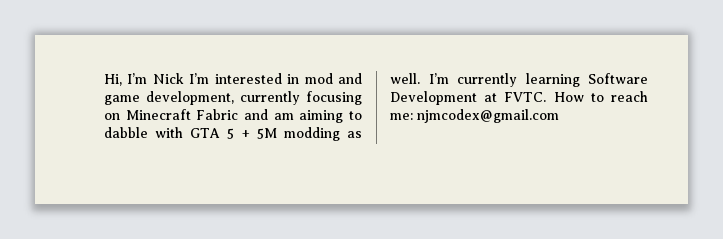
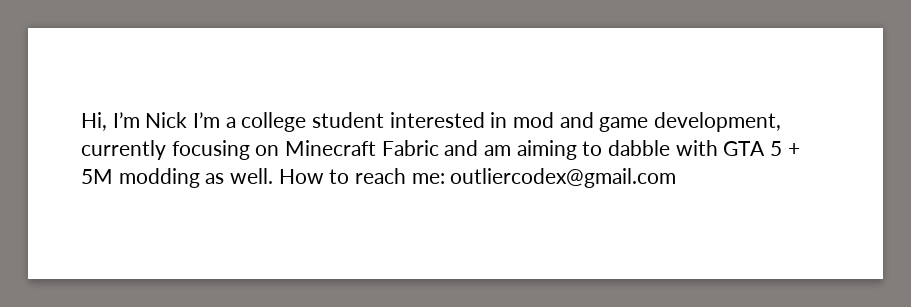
(210, 78) none -> [225,112,385,132] a college student
[428,73,648,87] [390,91,547,105] I’m currently learning Software Development at FVTC. -> (274, 176) none
[417,109,559,123] njmcodex@gmail.com -> [450,168,677,188] outliercodex@gmail.com

